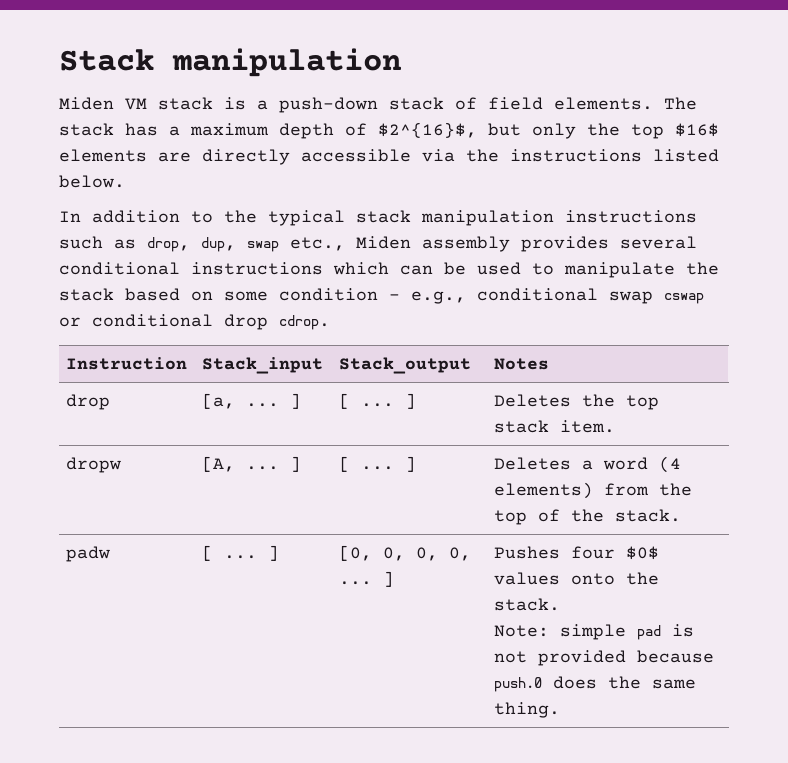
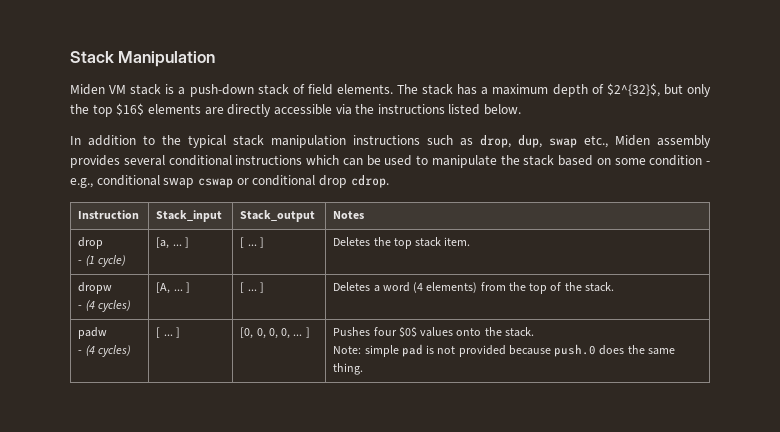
[172,48,402,77] manipulation -> [118,51,216,67] Manipulation
[378,122,477,138] $2^{16}$, -> [606,83,660,97] $2^{32}$,
(111, 402) none -> [78,255,126,267] // - (1 cycle)
(122, 465) none -> [78,300,131,312] // - (4 cycles)
(111, 554) none -> [78,345,131,357] // - (4 cycles)

